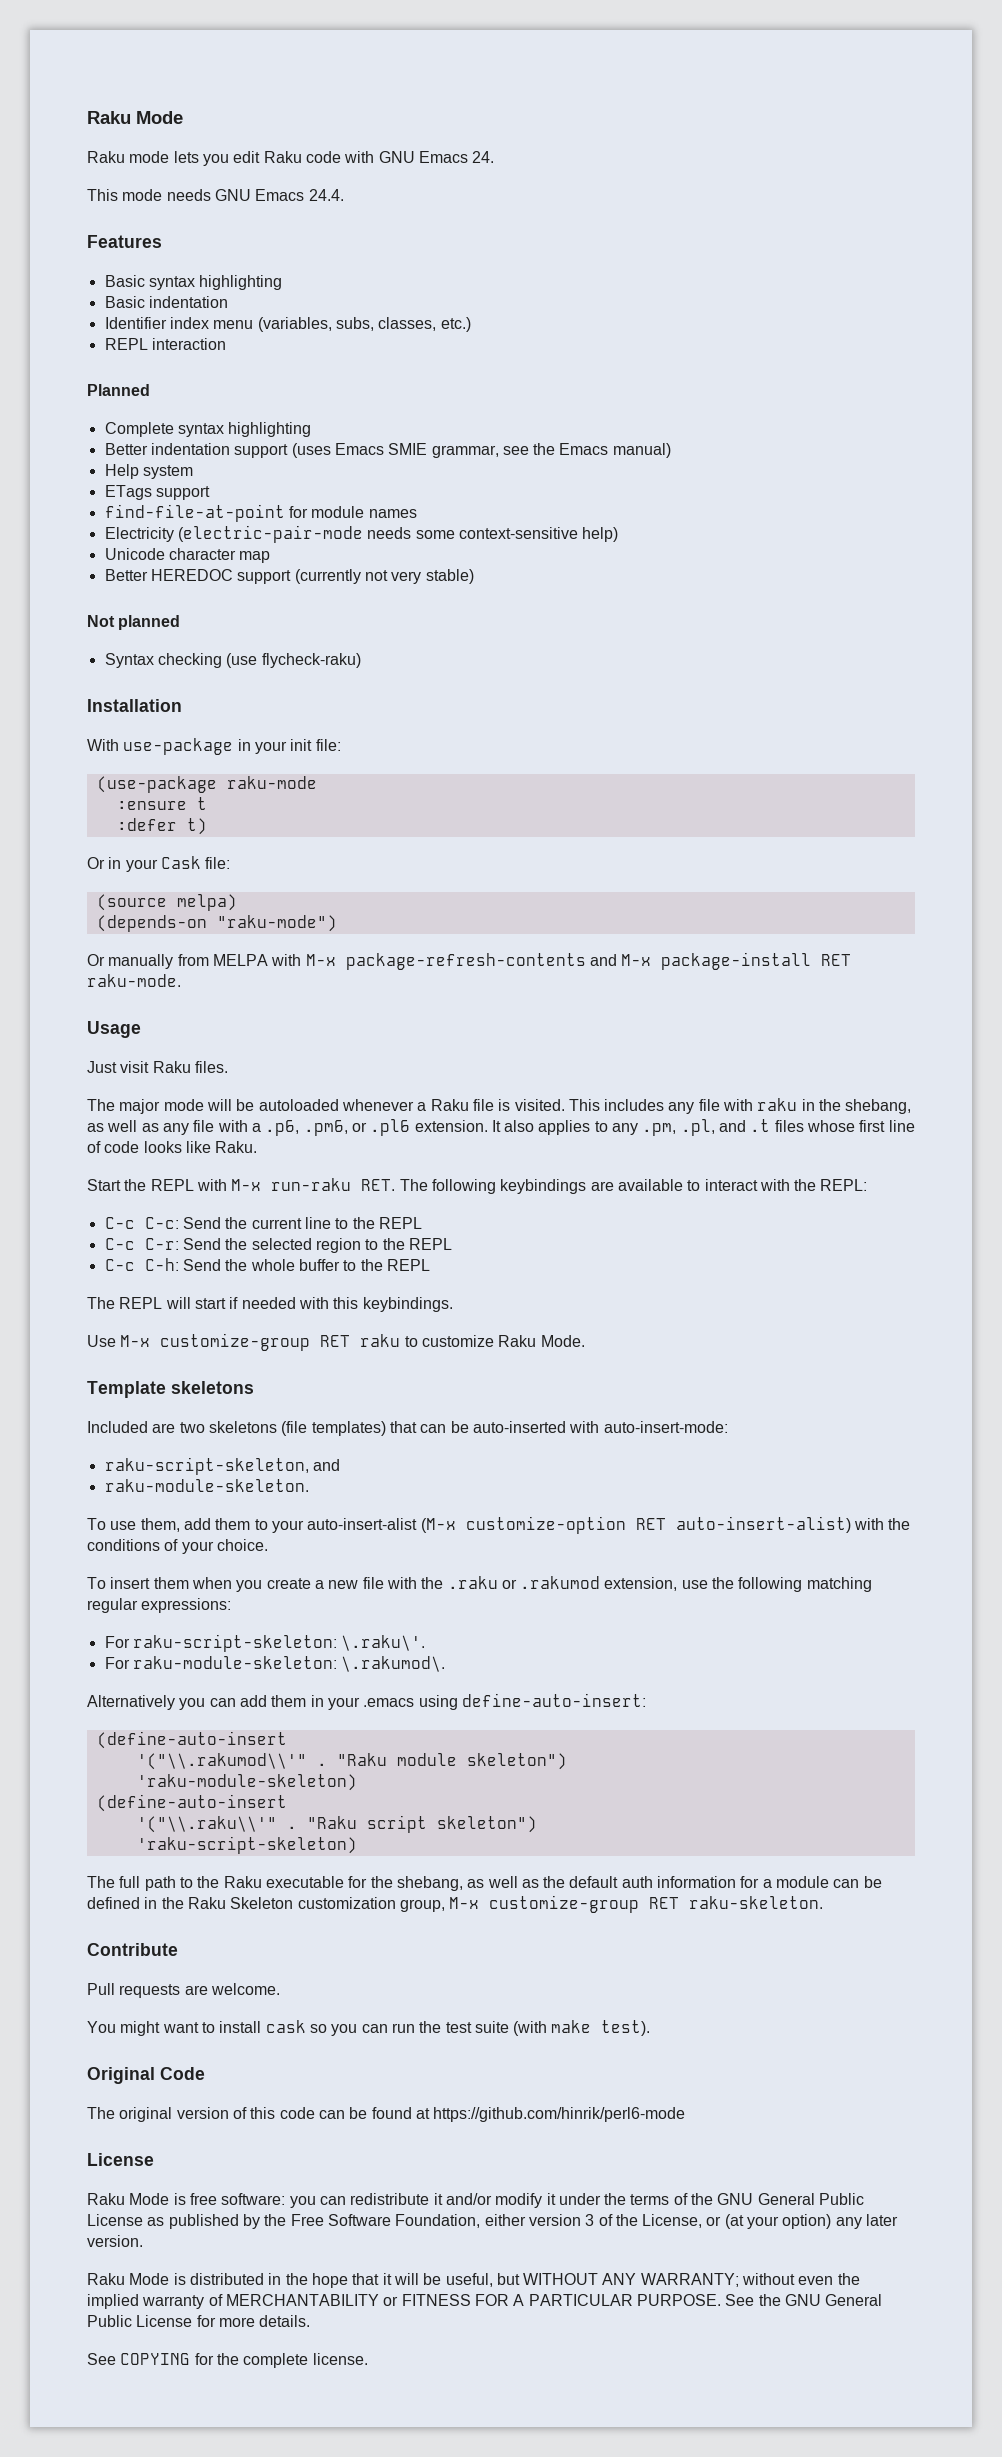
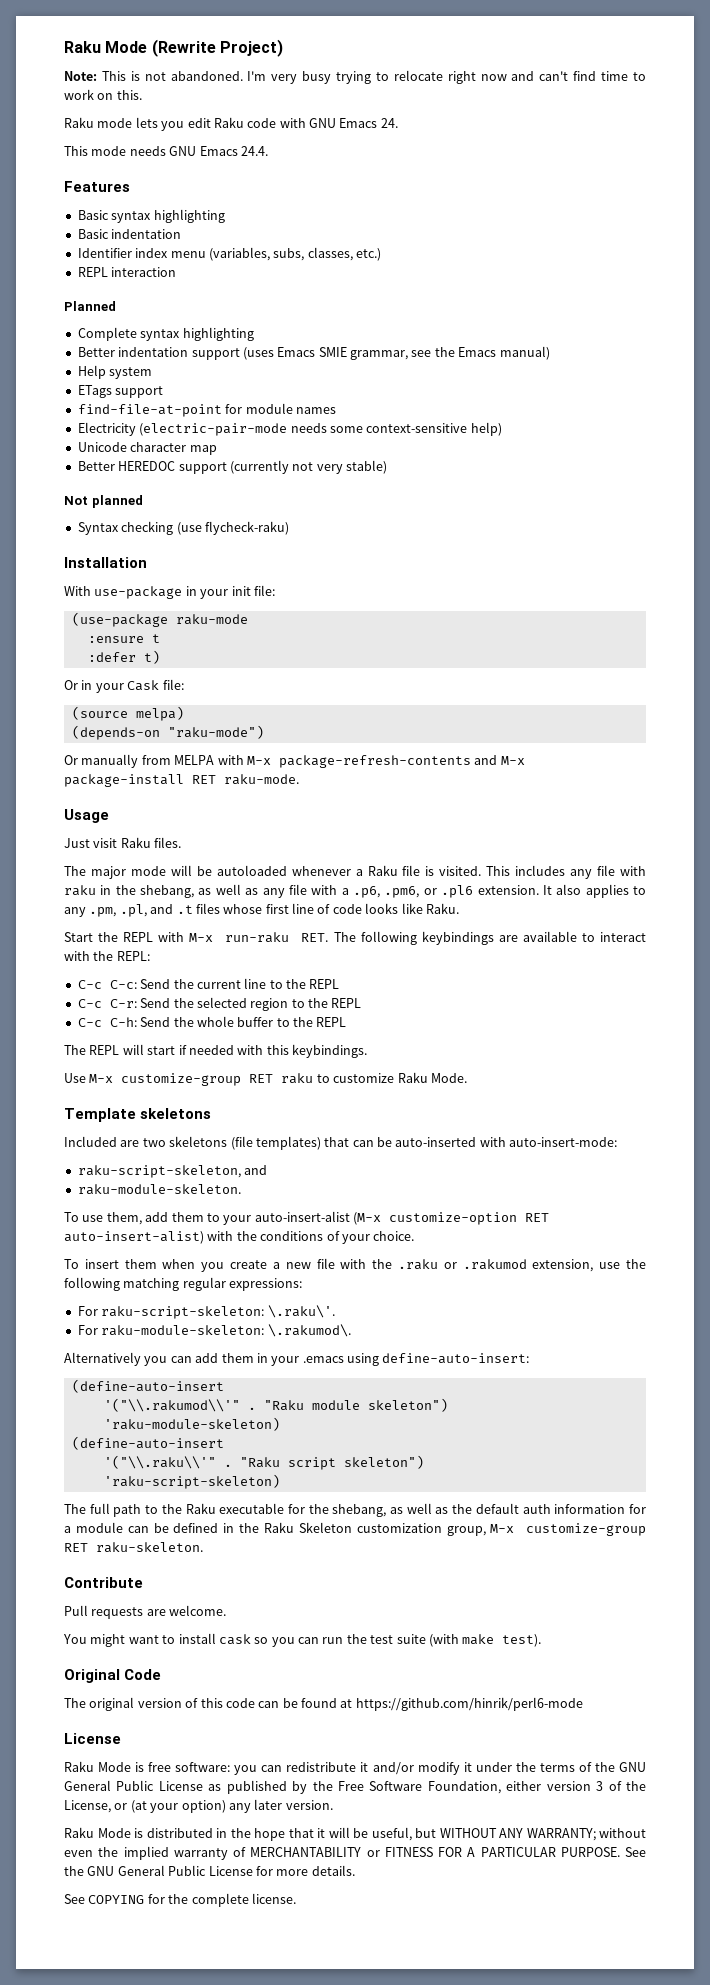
[87,111,183,124] Raku Mode -> [64,39,283,57] [64,70,646,84] [64,89,142,100] Raku Mode (Rewrite Project) // Note: This is not abandoned. I'm very busy trying to relocate right now and can't find time to work on this.

